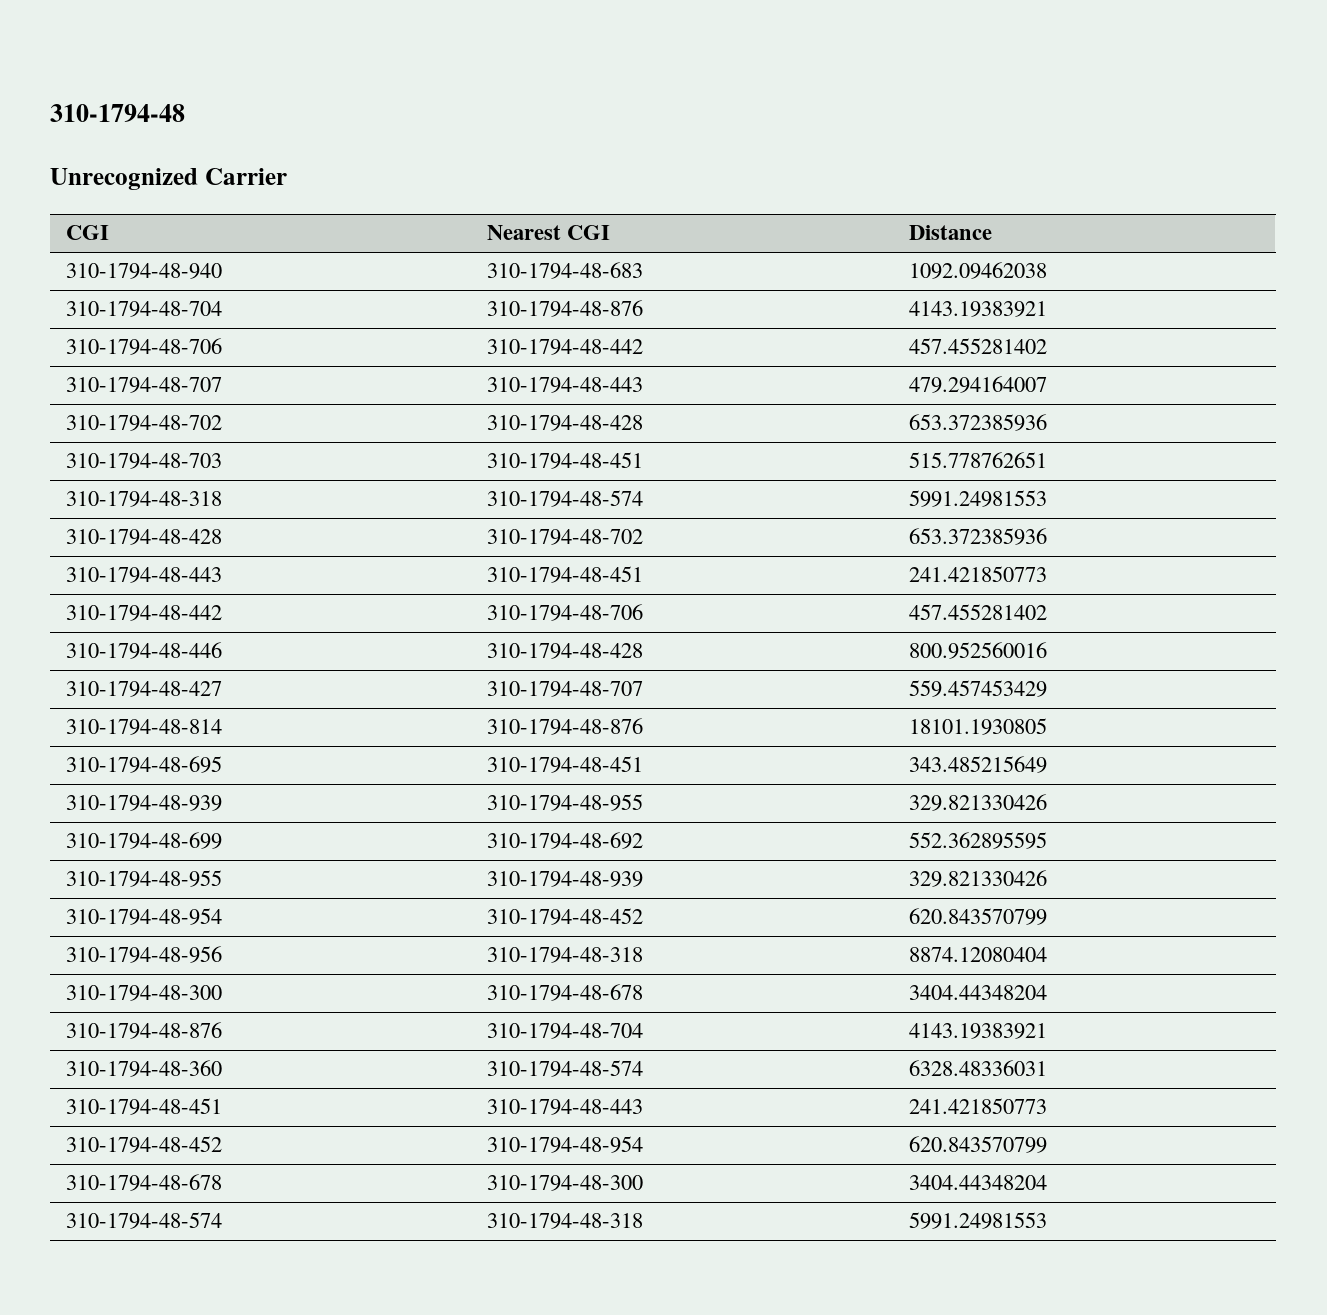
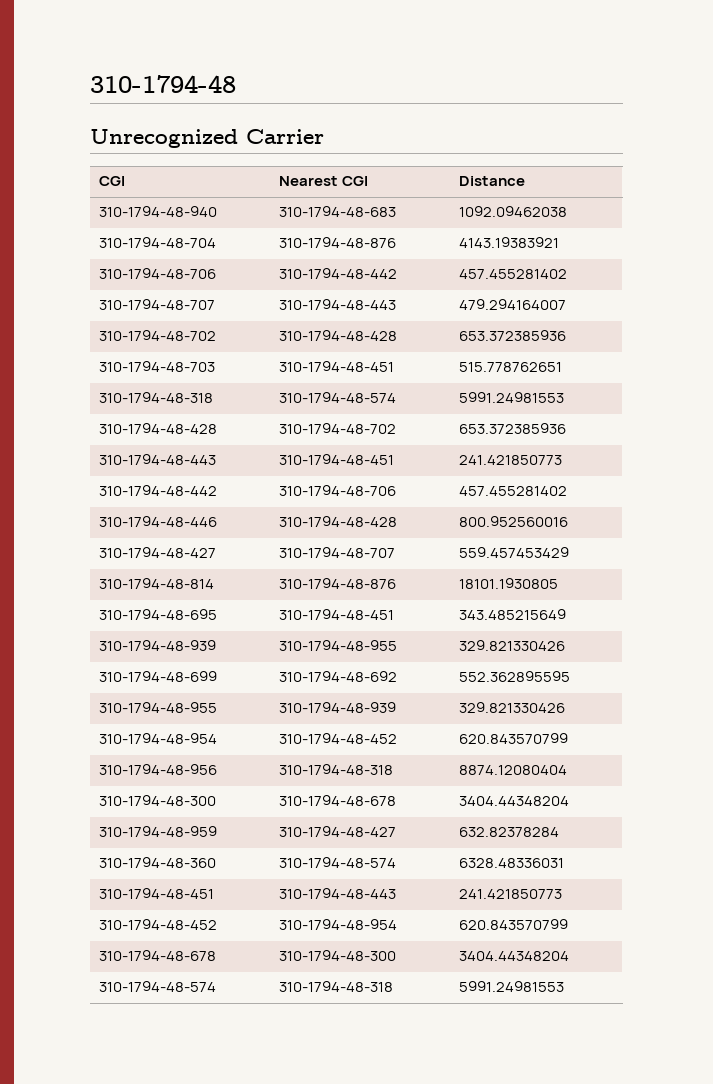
[65,1022,222,1039] [486,1023,643,1039] [908,1023,1047,1039] 310-1794-48-876 | 310-1794-48-704 | 4143.19383921 -> [98,826,217,837] [278,826,396,837] [458,827,559,837] 310-1794-48-959 | 310-1794-48-427 | 632.82378284

